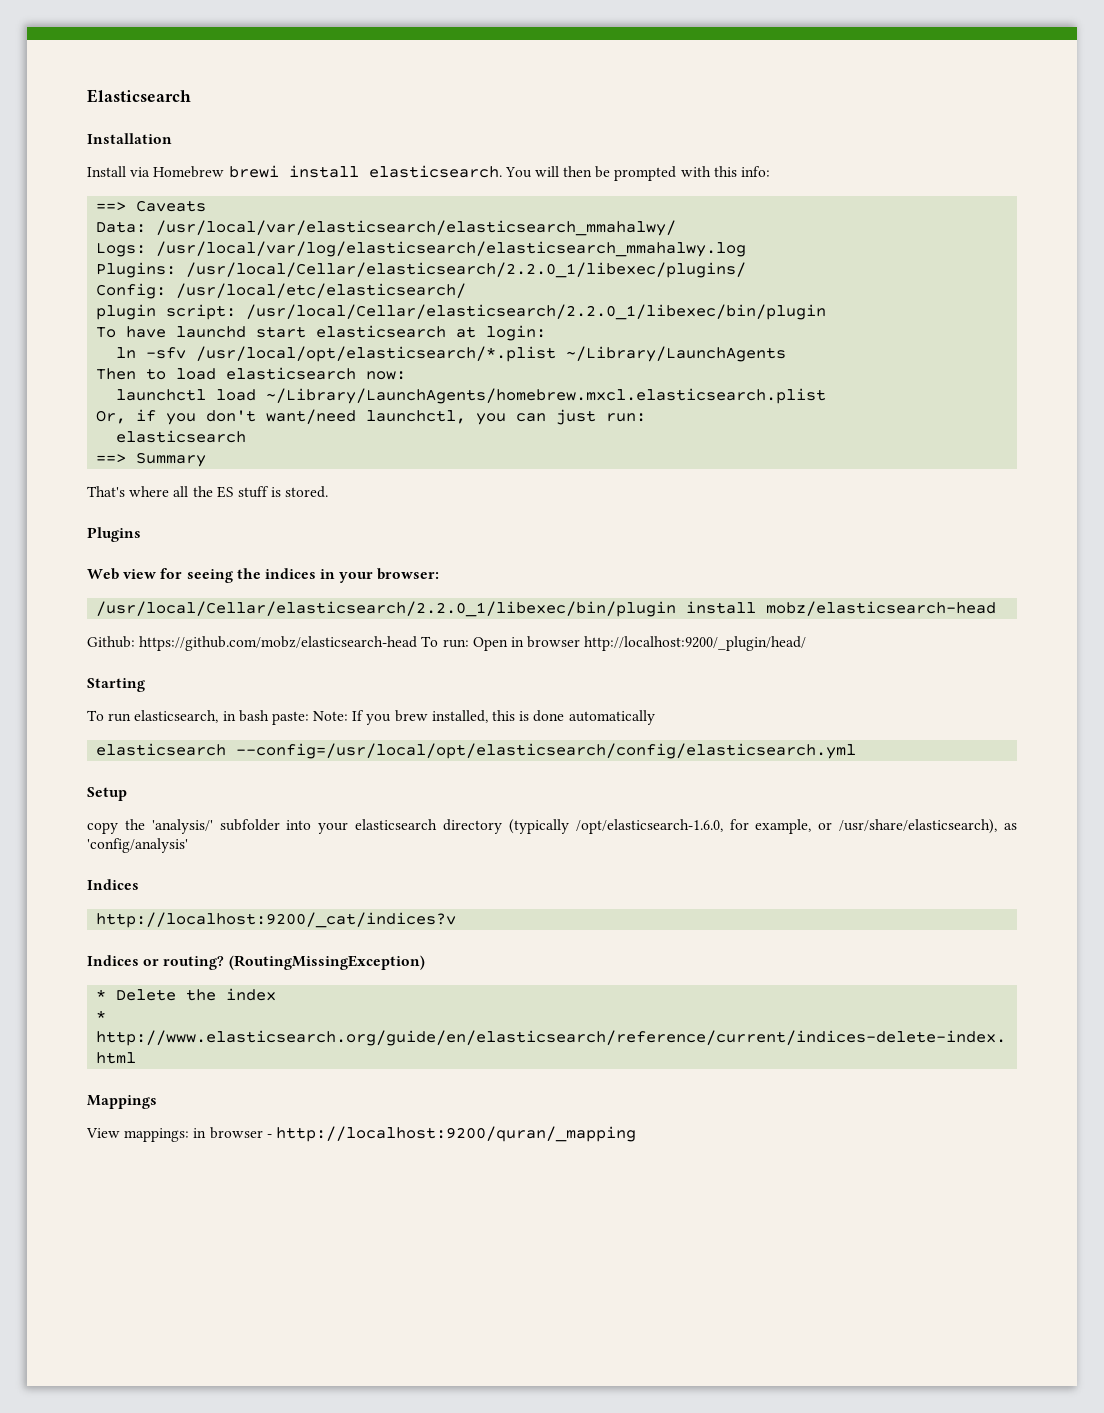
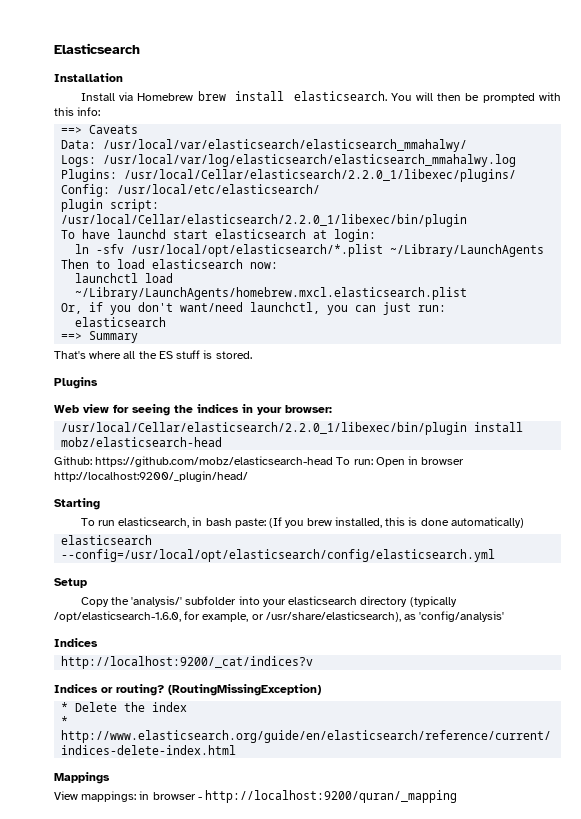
[228,165,279,178] brewi -> [197,91,226,101] brew
[313,710,365,721] Note: If -> [269,517,283,528] (If
[568,710,655,725] automatically -> [450,517,524,528] automatically)
[87,822,118,834] copy -> [80,597,109,607] Copy

